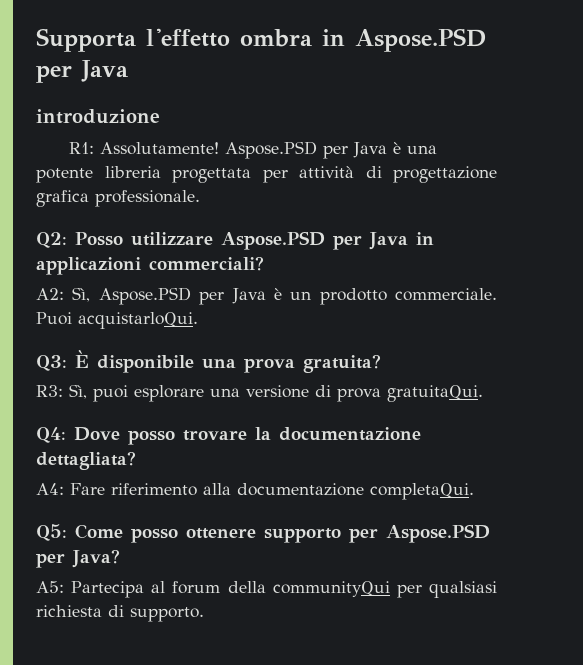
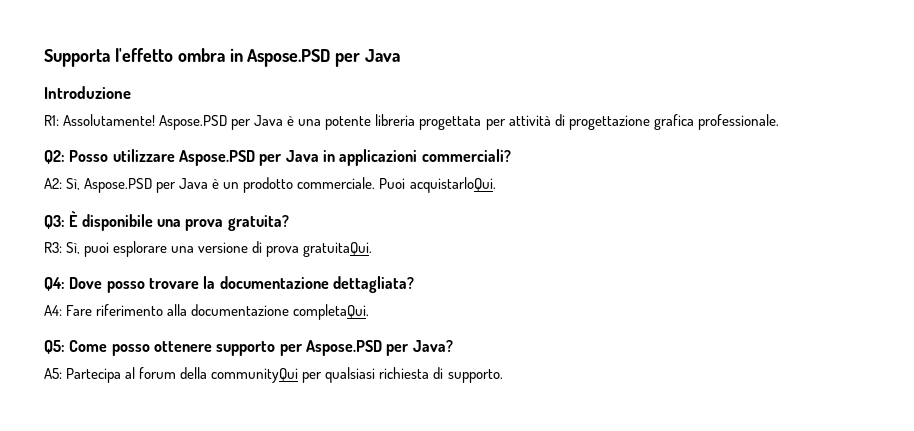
[36,109,160,124] introduzione -> [44,86,131,99] Introduzione

